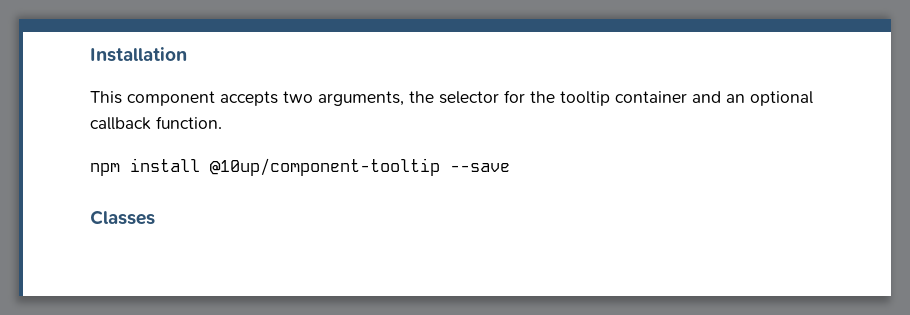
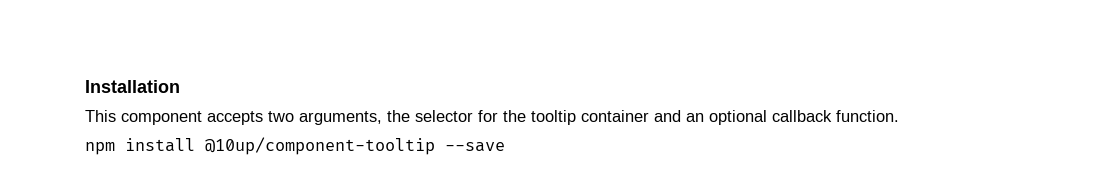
[90,210,155,225] // Classes -> (505, 147) none

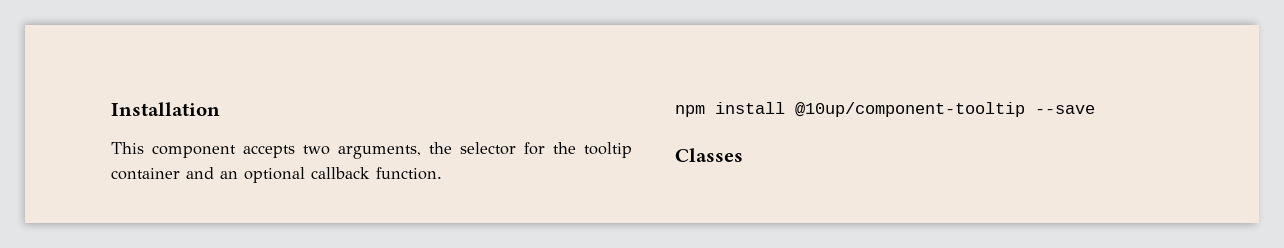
(505, 147) none -> [675,148,743,162] // Classes

